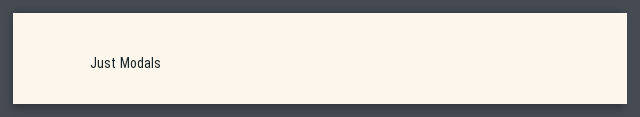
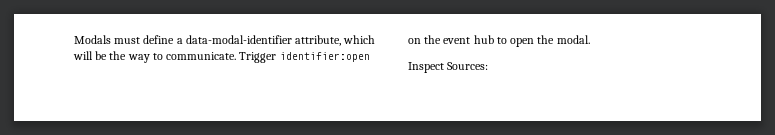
[90,57,161,68] Just Modals -> [74,35,376,46] [73,51,370,63] [408,35,590,47] [408,62,489,73] Modals must define a data-modal-identifier attribute, which will be the way to communicate. Trigger identifier:open on the event hub to open the modal. // Inspect Sources:

